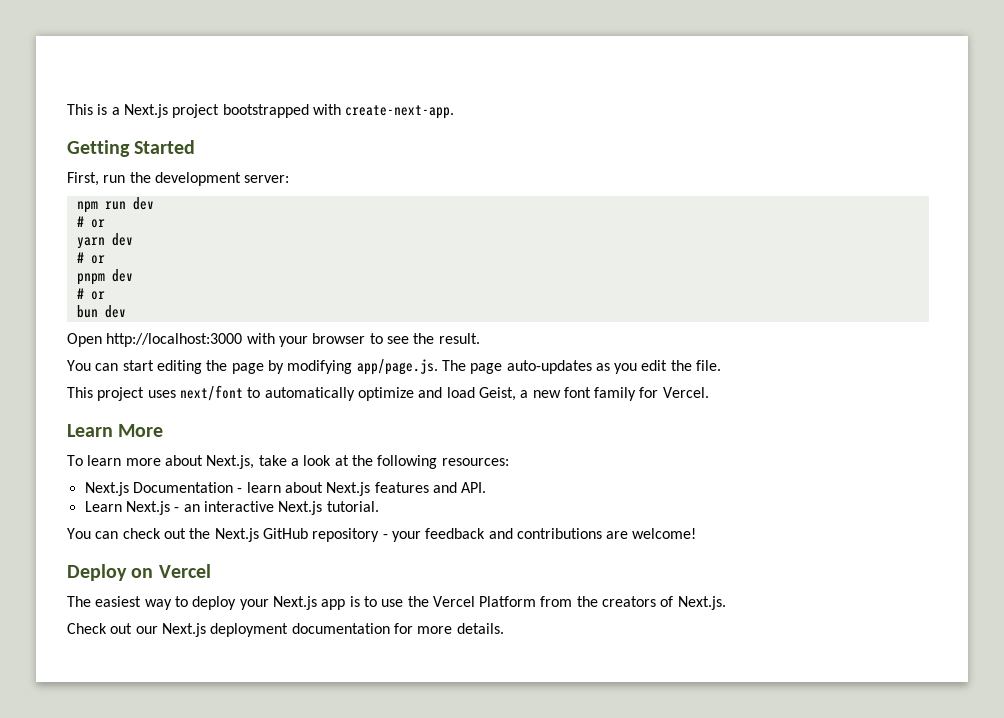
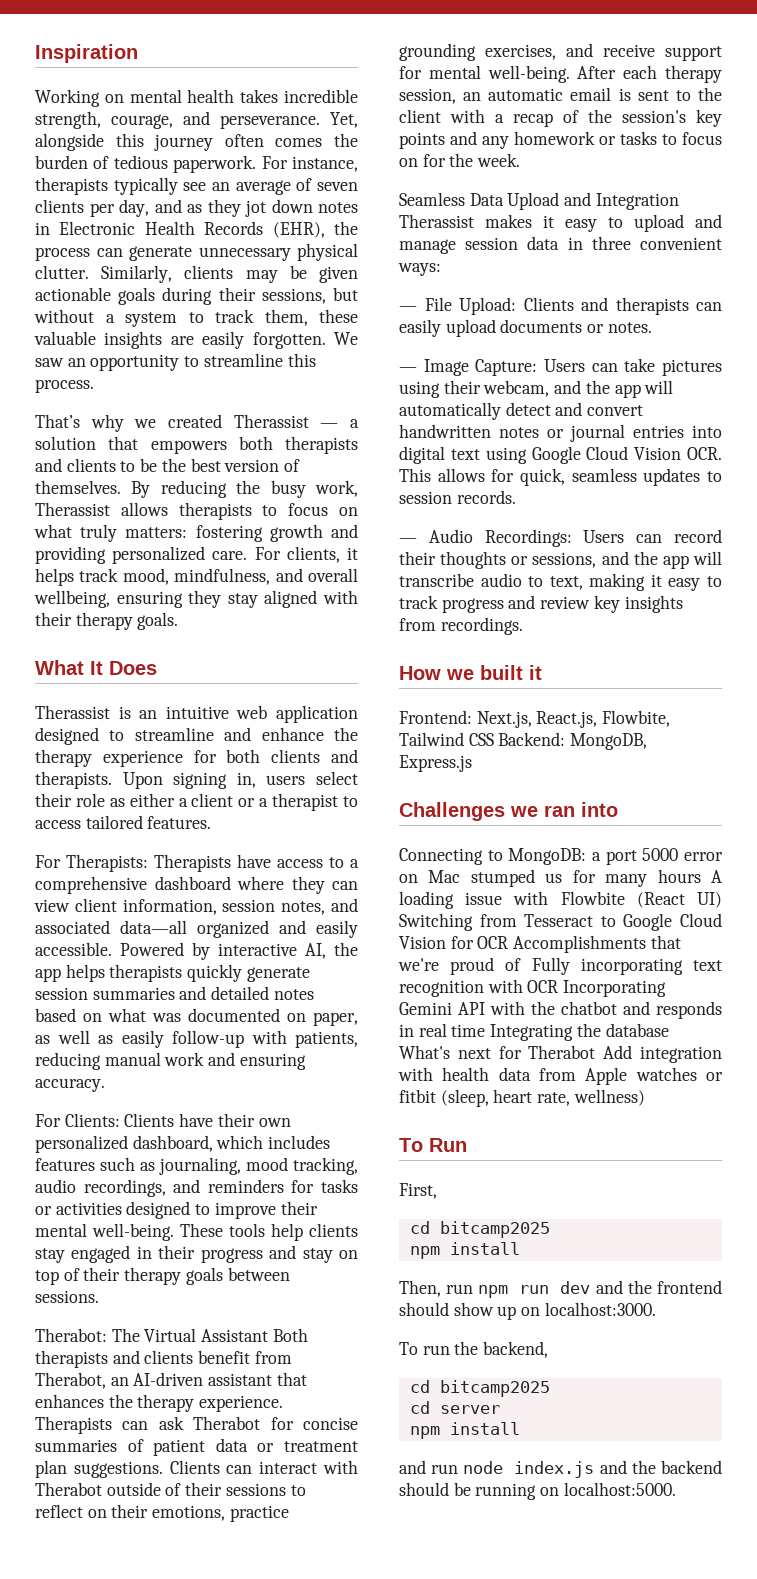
[67,104,455,119] [67,140,196,157] [67,172,290,186] [76,197,154,213] [76,216,105,228] [76,233,133,249] [76,252,105,264] [76,269,133,285] [76,288,105,300] [76,305,126,318] [67,333,480,347] [67,359,722,375] [67,385,709,401] [67,424,164,437] [67,455,509,469] [84,482,487,496] [84,501,379,515] [67,528,697,542] [67,564,211,581] [67,596,726,610] [67,623,504,637] This is a Next.js project bootstrapped with create-next-app. // Getting Started // First, run the development server: // npm run dev // # or // yarn dev // # or // pnpm dev // # or // bun dev // Open http://localhost:3000 with your browser to see the result. // You can start editing the page by modifying app/page.js. The page auto-updates as you edit the file. // This project uses next/font to automatically optimize and load Geist, a new font family for Vercel. // Learn More // To learn more about Next.js, take a look at the following resources: // Next.js Documentation - learn about Next.js features and API. // Learn Next.js - an interactive Next.js tutorial. // You can check out the Next.js GitHub repository - your feedback and contributions are welcome! // Deploy on Vercel // The easiest way to deploy your Next.js app is to use the Vercel Platform from the creators of Next.js. // Check out our Next.js deployment documentation for more details. -> [35,44,138,63] [35,89,358,107] [35,111,358,129] [35,133,358,151] [35,155,358,173] [35,177,358,195] [35,199,358,217] [35,221,358,238] [35,243,358,261] [35,265,358,283] [35,287,358,305] [34,309,358,327] [34,331,358,349] [35,353,316,371] [35,379,94,393] [35,414,359,432] [35,436,358,454] [35,458,301,472] [35,480,358,498] [35,502,359,520] [34,524,358,542] [35,546,358,564] [35,568,358,586] [34,590,358,608] [35,612,179,630] [35,660,157,675] [35,705,358,723] [35,727,358,745] [35,749,359,767] [35,771,358,789] [35,793,358,811] [35,815,212,829] [35,854,359,872] [35,876,358,894] [34,898,359,915] [35,920,358,938] [35,942,358,960] [35,964,310,982] [35,986,314,1000] [35,1008,358,1026] [35,1030,358,1048] [35,1052,306,1070] [35,1078,105,1092] [35,1113,291,1127] [35,1135,331,1153] [35,1157,358,1175] [35,1179,358,1197] [35,1201,318,1219] [35,1223,358,1241] [35,1245,359,1263] [35,1267,290,1285] [35,1290,99,1303] [35,1328,308,1342] [35,1350,292,1368] [35,1372,307,1389] [35,1394,284,1412] [35,1416,358,1434] [35,1438,358,1456] [35,1460,359,1478] [35,1482,306,1496] [35,1504,289,1522] [399,43,722,61] [399,65,722,83] [399,87,722,104] [399,109,722,127] [399,131,722,149] [399,153,521,167] [399,192,679,210] [399,214,722,232] [399,236,722,254] [398,263,441,276] [399,297,722,315] [399,319,652,337] [399,358,722,376] [399,380,674,398] [399,402,644,420] [399,424,722,442] [399,446,722,464] [399,468,722,486] [399,490,516,504] [399,529,722,547] [399,551,722,569] [399,573,722,591] [399,595,683,613] [399,617,523,635] [399,665,542,680] [399,710,671,728] [399,732,648,750] [399,755,472,772] [399,802,618,821] [399,848,723,865] [399,869,722,887] [399,891,722,909] [399,913,722,931] [399,935,681,953] [398,957,722,975] [399,979,667,997] [399,1001,722,1019] [399,1023,669,1041] [399,1045,722,1063] [398,1067,723,1085] [399,1089,645,1107] [399,1138,467,1152] [399,1183,437,1199] [409,1221,550,1238] [409,1242,520,1259] [399,1280,722,1298] [399,1302,656,1320] [399,1341,549,1358] [409,1380,550,1397] [409,1401,500,1414] [409,1422,520,1439] [399,1460,722,1478] [399,1482,676,1500] Inspiration // Working on mental health takes incredible strength, courage, and perseverance. Yet, alongside this journey often comes the burden of tedious paperwork. For instance, therapists typically see an average of seven clients per day, and as they jot down notes in Electronic Health Records (EHR), the process can generate unnecessary physical clutter. Similarly, clients may be given actionable goals during their sessions, but without a system to track them, these valuable insights are easily forgotten. We saw an opportunity to streamline this process. // That’s why we created Therassist — a solution that empowers both therapists and clients to be the best version of themselves. By reducing the busy work, Therassist allows therapists to focus on what truly matters: fostering growth and providing personalized care. For clients, it helps track mood, mindfulness, and overall wellbeing, ensuring they stay aligned with their therapy goals. // What It Does // Therassist is an intuitive web application designed to streamline and enhance the therapy experience for both clients and therapists. Upon signing in, users select their role as either a client or a therapist to access tailored features. // For Therapists: Therapists have access to a comprehensive dashboard where they can view client information, session notes, and associated data—all organized and easily accessible. Powered by interactive AI, the app helps therapists quickly generate session summaries and detailed notes based on what was documented on paper, as well as easily follow-up with patients, reducing manual work and ensuring accuracy. // For Clients: Clients have their own personalized dashboard, which includes features such as journaling, mood tracking, audio recordings, and reminders for tasks or activities designed to improve their mental well-being. These tools help clients stay engaged in their progress and stay on top of their therapy goals between sessions. // Therabot: The Virtual Assistant Both therapists and clients benefit from Therabot, an AI-driven assistant that enhances the therapy experience. Therapists can ask Therabot for concise summaries of patient data or treatment plan suggestions. Clients can interact with Therabot outside of their sessions to reflect on their emotions, practice grounding exercises, and receive support for mental well-being. After each therapy session, an automatic email is sent to the client with a recap of the session's key points and any homework or tasks to focus on for the week. // Seamless Data Upload and Integration Therassist makes it easy to upload and manage session data in three convenient ways: // — File Upload: Clients and therapists can easily upload documents or notes. // — Image Capture: Users can take pictures using their webcam, and the app will automatically detect and convert handwritten notes or journal entries into digital text using Google Cloud Vision OCR. This allows for quick, seamless updates to session records. // — Audio Recordings: Users can record their thoughts or sessions, and the app will transcribe audio to text, making it easy to track progress and review key insights from recordings. // How we built it // Frontend: Next.js, React.js, Flowbite, Tailwind CSS Backend: MongoDB, Express.js // Challenges we ran into // Connecting to MongoDB: a port 5000 error on Mac stumped us for many hours A loading issue with Flowbite (React UI) Switching from Tesseract to Google Cloud Vision for OCR Accomplishments that we're proud of Fully incorporating text recognition with OCR Incorporating Gemini API with the chatbot and responds in real time Integrating the database What's next for Therabot Add integration with health data from Apple watches or fitbit (sleep, heart rate, wellness) // To Run // First, // cd bitcamp2025 // npm install // Then, run npm run dev and the frontend should show up on localhost:3000. // To run the backend, // cd bitcamp2025 // cd server // npm install // and run node index.js and the backend should be running on localhost:5000.

